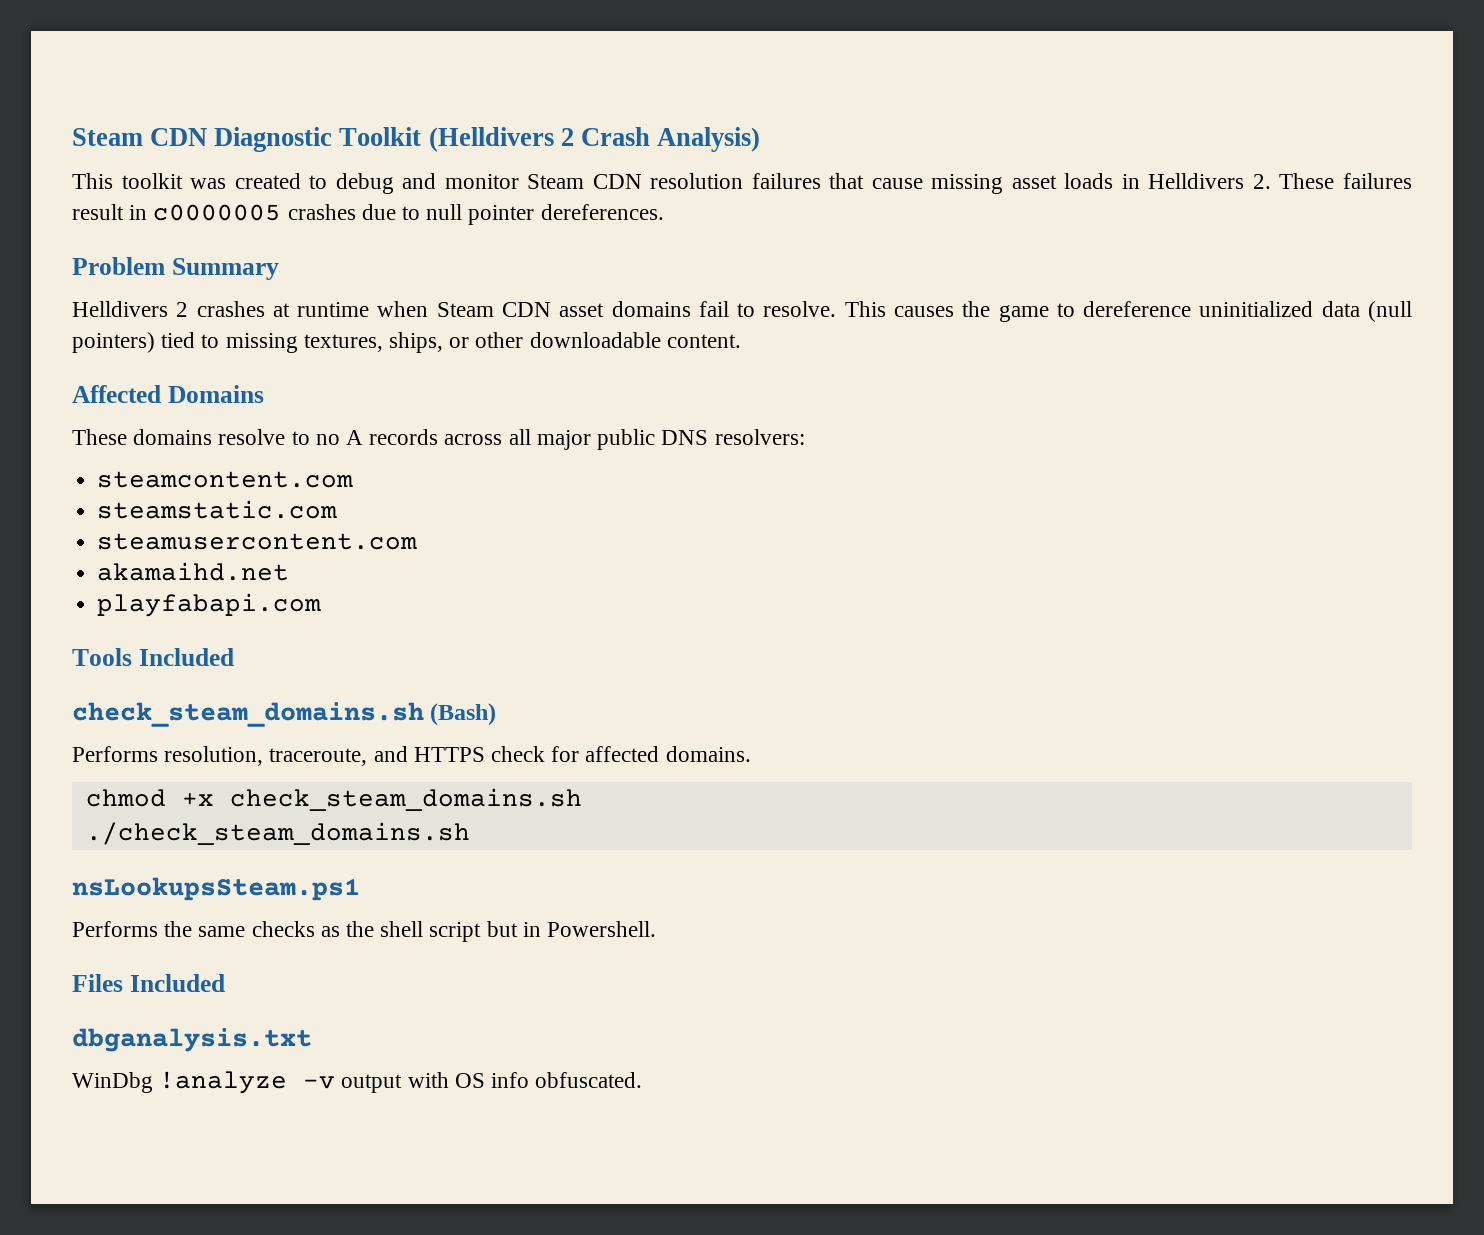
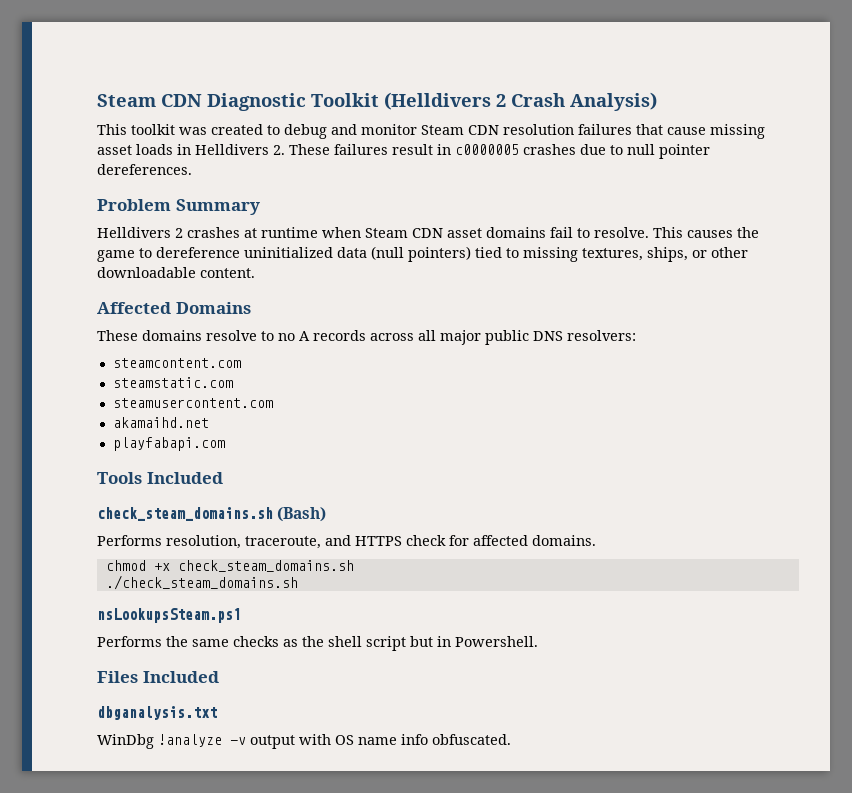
(485, 1080) none -> [358,737,397,745] name

